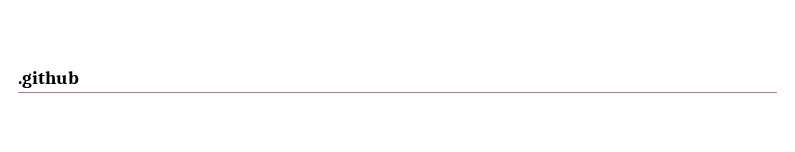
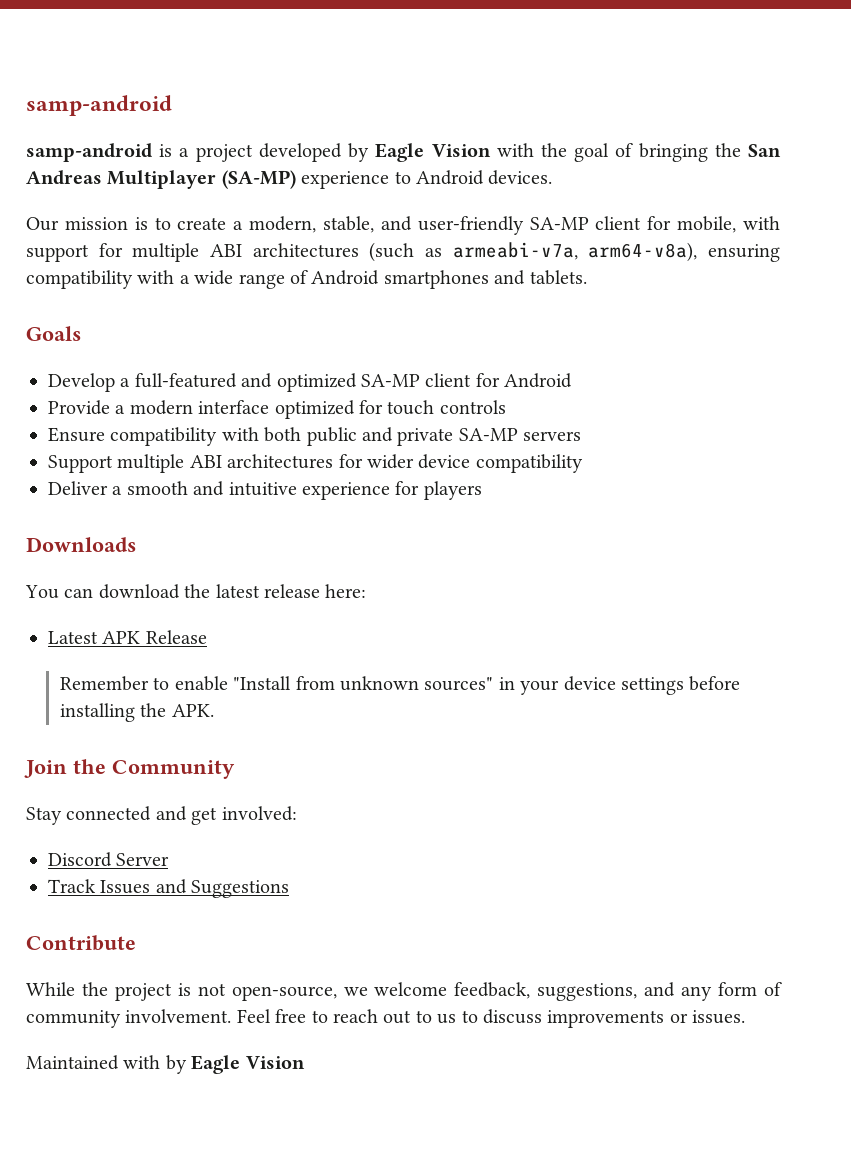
[18,71,79,88] .github -> [26,95,172,116] [26,143,781,162] [26,170,553,189] [26,216,780,235] [26,242,780,262] [26,270,587,289] [26,326,81,341] [48,373,573,392] [48,400,506,419] [48,427,582,446] [48,454,583,473] [48,481,482,500] [26,537,136,552] [25,584,367,599] [48,630,207,644] [59,676,741,695] [59,703,214,722] [24,759,235,779] [26,806,297,825] [48,852,170,867] [48,879,290,898] [26,935,136,951] [26,982,782,1001] [26,1009,746,1028] [26,1055,305,1074] samp-android // samp-android is a project developed by Eagle Vision with the goal of bringing the San Andreas Multiplayer (SA-MP) experience to Android devices. // Our mission is to create a modern, stable, and user-friendly SA-MP client for mobile, with support for multiple ABI architectures (such as armeabi-v7a, arm64-v8a), ensuring compatibility with a wide range of Android smartphones and tablets. // Goals // Develop a full-featured and optimized SA-MP client for Android // Provide a modern interface optimized for touch controls // Ensure compatibility with both public and private SA-MP servers // Support multiple ABI architectures for wider device compatibility // Deliver a smooth and intuitive experience for players // Downloads // You can download the latest release here: // Latest APK Release // Remember to enable "Install from unknown sources" in your device settings before installing the APK. // Join the Community // Stay connected and get involved: // Discord Server // Track Issues and Suggestions // Contribute // While the project is not open-source, we welcome feedback, suggestions, and any form of community involvement. Feel free to reach out to us to discuss improvements or issues. // Maintained with by Eagle Vision

